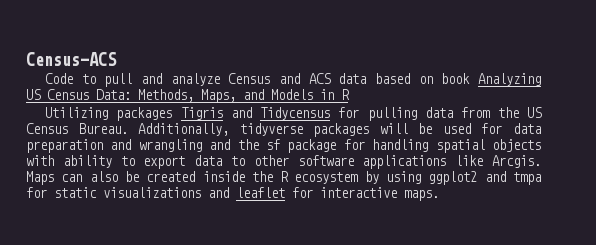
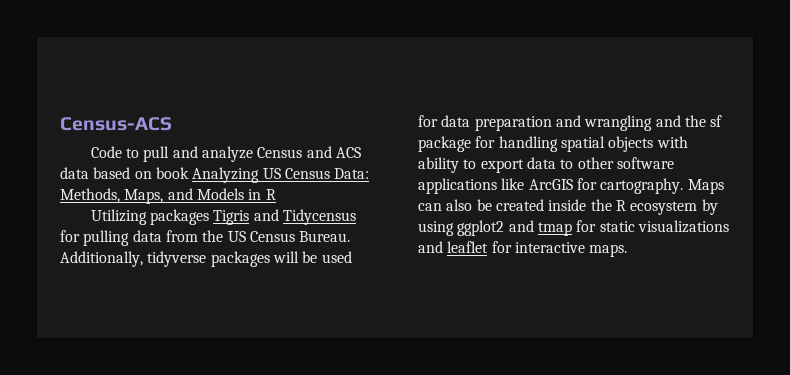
[492,155,541,168] Arcgis. -> [528,178,684,194] ArcGIS for cartography.
[513,172,542,185] tmpa -> [537,222,572,236] tmap

